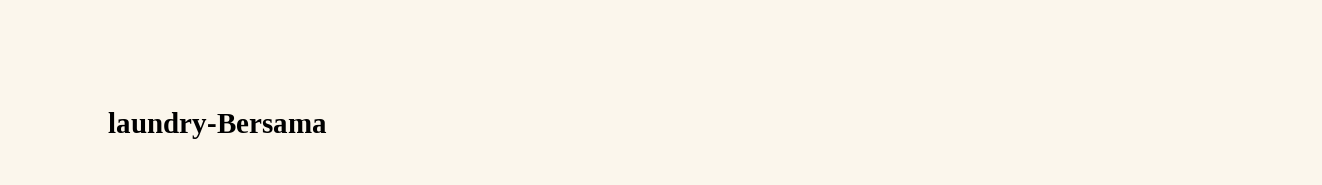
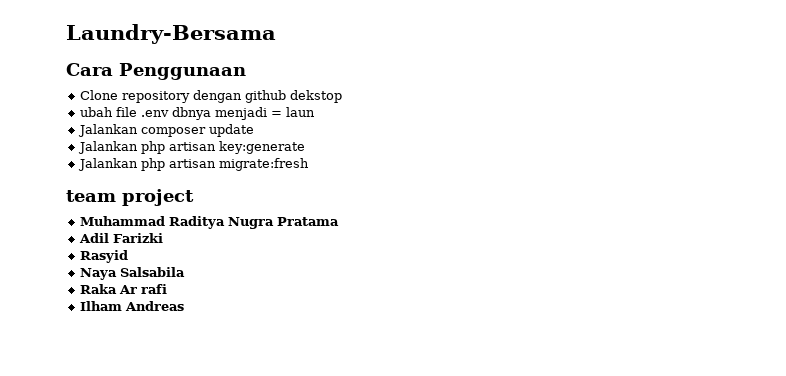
[108,112,327,139] laundry-Bersama -> [66,24,276,44] [66,63,246,80] [80,90,343,103] [80,107,316,120] [78,124,255,137] [78,141,306,154] [78,158,310,171] [66,189,194,206] [80,216,340,229] [79,233,164,243] [80,250,129,263] [80,267,186,280] [80,284,168,294] [80,301,185,311] Laundry-Bersama // Cara Penggunaan // Clone repository dengan github dekstop // ubah file .env dbnya menjadi = laun // Jalankan composer update // Jalankan php artisan key:generate // Jalankan php artisan migrate:fresh // team project // Muhammad Raditya Nugra Pratama // Adil Farizki // Rasyid // Naya Salsabila // Raka Ar rafi // Ilham Andreas

